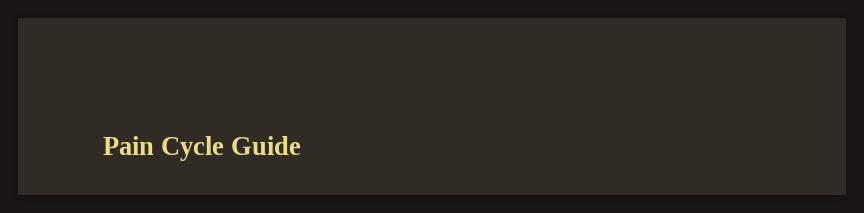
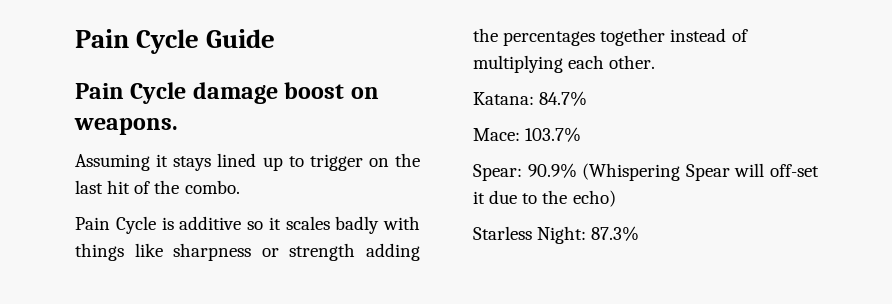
(302, 145) none -> [75,82,379,104] [74,118,178,135] [75,153,420,171] [75,180,240,194] [75,216,420,234] [75,243,420,261] [473,28,748,46] [473,55,656,73] [473,91,588,106] [473,127,582,142] [473,163,819,181] [473,190,616,207] [473,226,640,244] // Pain Cycle damage boost on weapons. // Assuming it stays lined up to trigger on the last hit of the combo. // Pain Cycle is additive so it scales badly with things like sharpness or strength adding the percentages together instead of multiplying each other. // Katana: 84.7% // Mace: 103.7% // Spear: 90.9% (Whispering Spear will off-set it due to the echo) // Starless Night: 87.3%

